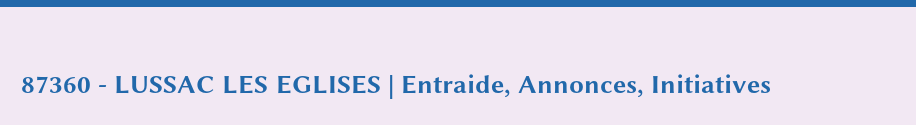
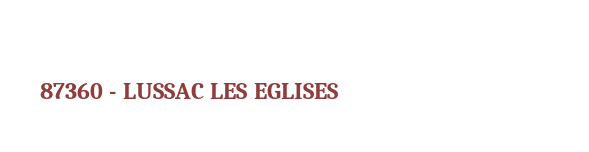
[387,74,772,99] | Entraide, Annonces, Initiatives -> (338, 91) none

